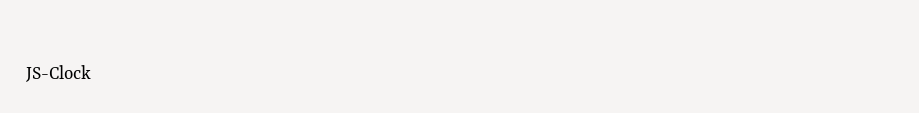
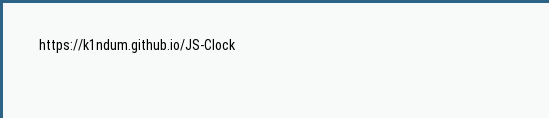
[26,65,91,82] JS-Clock -> [39,39,236,53] https://k1ndum.github.io/JS-Clock

